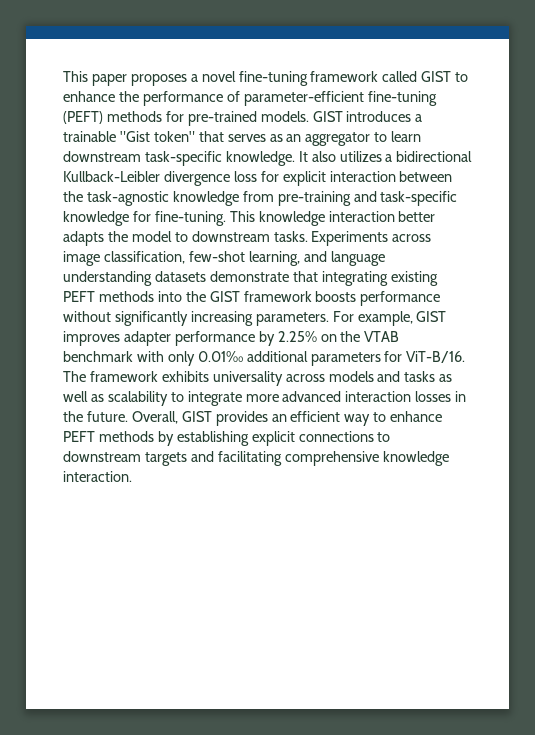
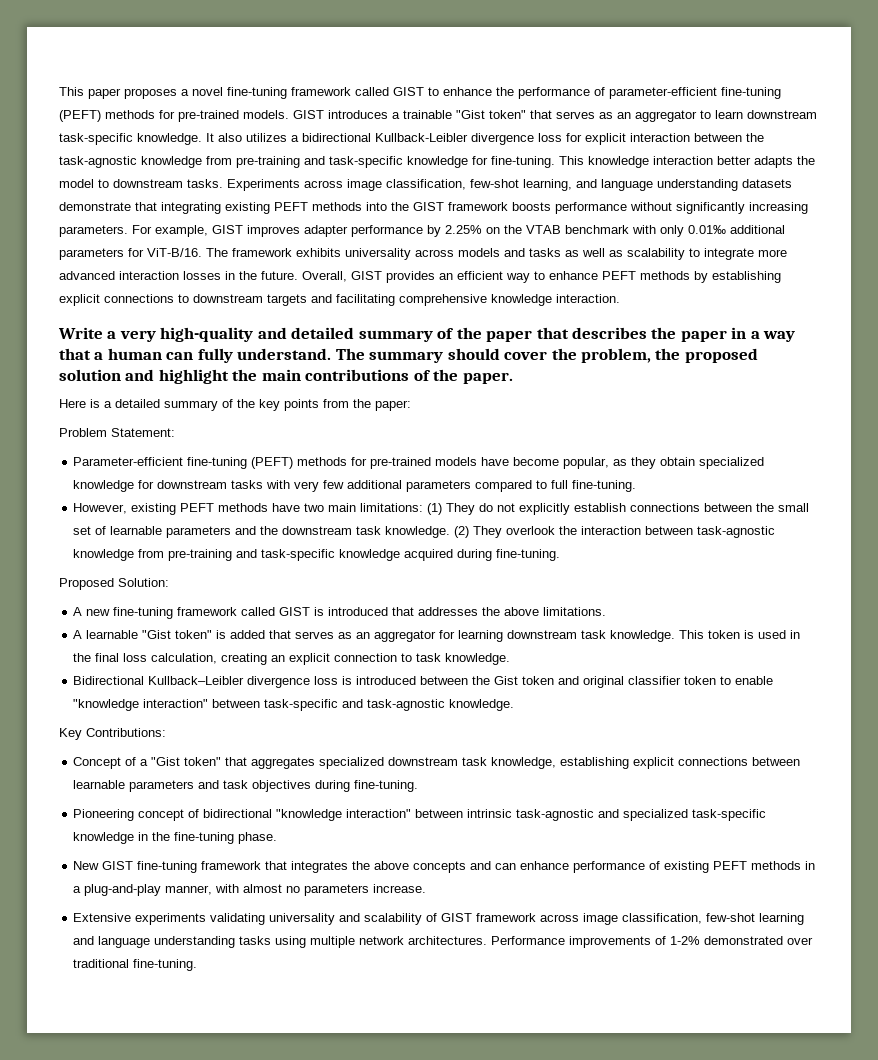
(132, 476) none -> [58,327,796,342] [59,348,758,363] [59,369,513,384] [59,399,411,411] [59,428,175,437] [73,457,765,469] [73,480,637,492] [73,503,810,515] [73,526,776,538] [73,549,561,561] [59,578,169,590] [73,607,607,619] [73,630,801,642] [73,653,511,665] [73,676,774,688] [73,699,515,711] [59,728,166,740] [73,757,801,769] [73,780,419,792] [73,809,767,821] [73,832,278,844] [73,861,816,873] [73,884,427,896] [73,913,805,925] [73,936,814,948] [73,959,198,971] // Write a very high-quality and detailed summary of the paper that describes the paper in a way that a human can fully understand. The summary should cover the problem, the proposed solution and highlight the main contributions of the paper. // Here is a detailed summary of the key points from the paper: // Problem Statement: // Parameter-efficient fine-tuning (PEFT) methods for pre-trained models have become popular, as they obtain specialized knowledge for downstream tasks with very few additional parameters compared to full fine-tuning. // However, existing PEFT methods have two main limitations: (1) They do not explicitly establish connections between the small set of learnable parameters and the downstream task knowledge. (2) They overlook the interaction between task-agnostic knowledge from pre-training and task-specific knowledge acquired during fine-tuning. // Proposed Solution: // A new fine-tuning framework called GIST is introduced that addresses the above limitations. // A learnable "Gist token" is added that serves as an aggregator for learning downstream task knowledge. This token is used in the final loss calculation, creating an explicit connection to task knowledge. // Bidirectional Kullback–Leibler divergence loss is introduced between the Gist token and original classifier token to enable "knowledge interaction" between task-specific and task-agnostic knowledge. // Key Contributions: // Concept of a "Gist token" that aggregates specialized downstream task knowledge, establishing explicit connections between learnable parameters and task objectives during fine-tuning. // Pioneering concept of bidirectional "knowledge interaction" between intrinsic task-agnostic and specialized task-specific knowledge in the fine-tuning phase. // New GIST fine-tuning framework that integrates the above concepts and can enhance performance of existing PEFT methods in a plug-and-play manner, with almost no parameters increase. // Extensive experiments validating universality and scalability of GIST framework across image classification, few-shot learning and language understanding tasks using multiple network architectures. Performance improvements of 1-2% demonstrated over traditional fine-tuning.

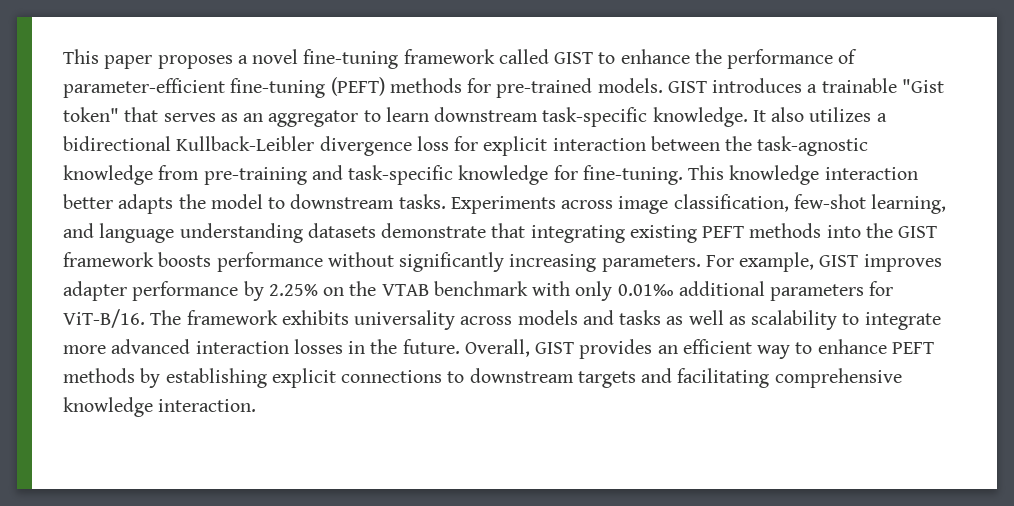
[58,327,796,342] [59,348,758,363] [59,369,513,384] [59,399,411,411] [59,428,175,437] [73,457,765,469] [73,480,637,492] [73,503,810,515] [73,526,776,538] [73,549,561,561] [59,578,169,590] [73,607,607,619] [73,630,801,642] [73,653,511,665] [73,676,774,688] [73,699,515,711] [59,728,166,740] [73,757,801,769] [73,780,419,792] [73,809,767,821] [73,832,278,844] [73,861,816,873] [73,884,427,896] [73,913,805,925] [73,936,814,948] [73,959,198,971] // Write a very high-quality and detailed summary of the paper that describes the paper in a way that a human can fully understand. The summary should cover the problem, the proposed solution and highlight the main contributions of the paper. // Here is a detailed summary of the key points from the paper: // Problem Statement: // Parameter-efficient fine-tuning (PEFT) methods for pre-trained models have become popular, as they obtain specialized knowledge for downstream tasks with very few additional parameters compared to full fine-tuning. // However, existing PEFT methods have two main limitations: (1) They do not explicitly establish connections between the small set of learnable parameters and the downstream task knowledge. (2) They overlook the interaction between task-agnostic knowledge from pre-training and task-specific knowledge acquired during fine-tuning. // Proposed Solution: // A new fine-tuning framework called GIST is introduced that addresses the above limitations. // A learnable "Gist token" is added that serves as an aggregator for learning downstream task knowledge. This token is used in the final loss calculation, creating an explicit connection to task knowledge. // Bidirectional Kullback–Leibler divergence loss is introduced between the Gist token and original classifier token to enable "knowledge interaction" between task-specific and task-agnostic knowledge. // Key Contributions: // Concept of a "Gist token" that aggregates specialized downstream task knowledge, establishing explicit connections between learnable parameters and task objectives during fine-tuning. // Pioneering concept of bidirectional "knowledge interaction" between intrinsic task-agnostic and specialized task-specific knowledge in the fine-tuning phase. // New GIST fine-tuning framework that integrates the above concepts and can enhance performance of existing PEFT methods in a plug-and-play manner, with almost no parameters increase. // Extensive experiments validating universality and scalability of GIST framework across image classification, few-shot learning and language understanding tasks using multiple network architectures. Performance improvements of 1-2% demonstrated over traditional fine-tuning. -> (257, 405) none

